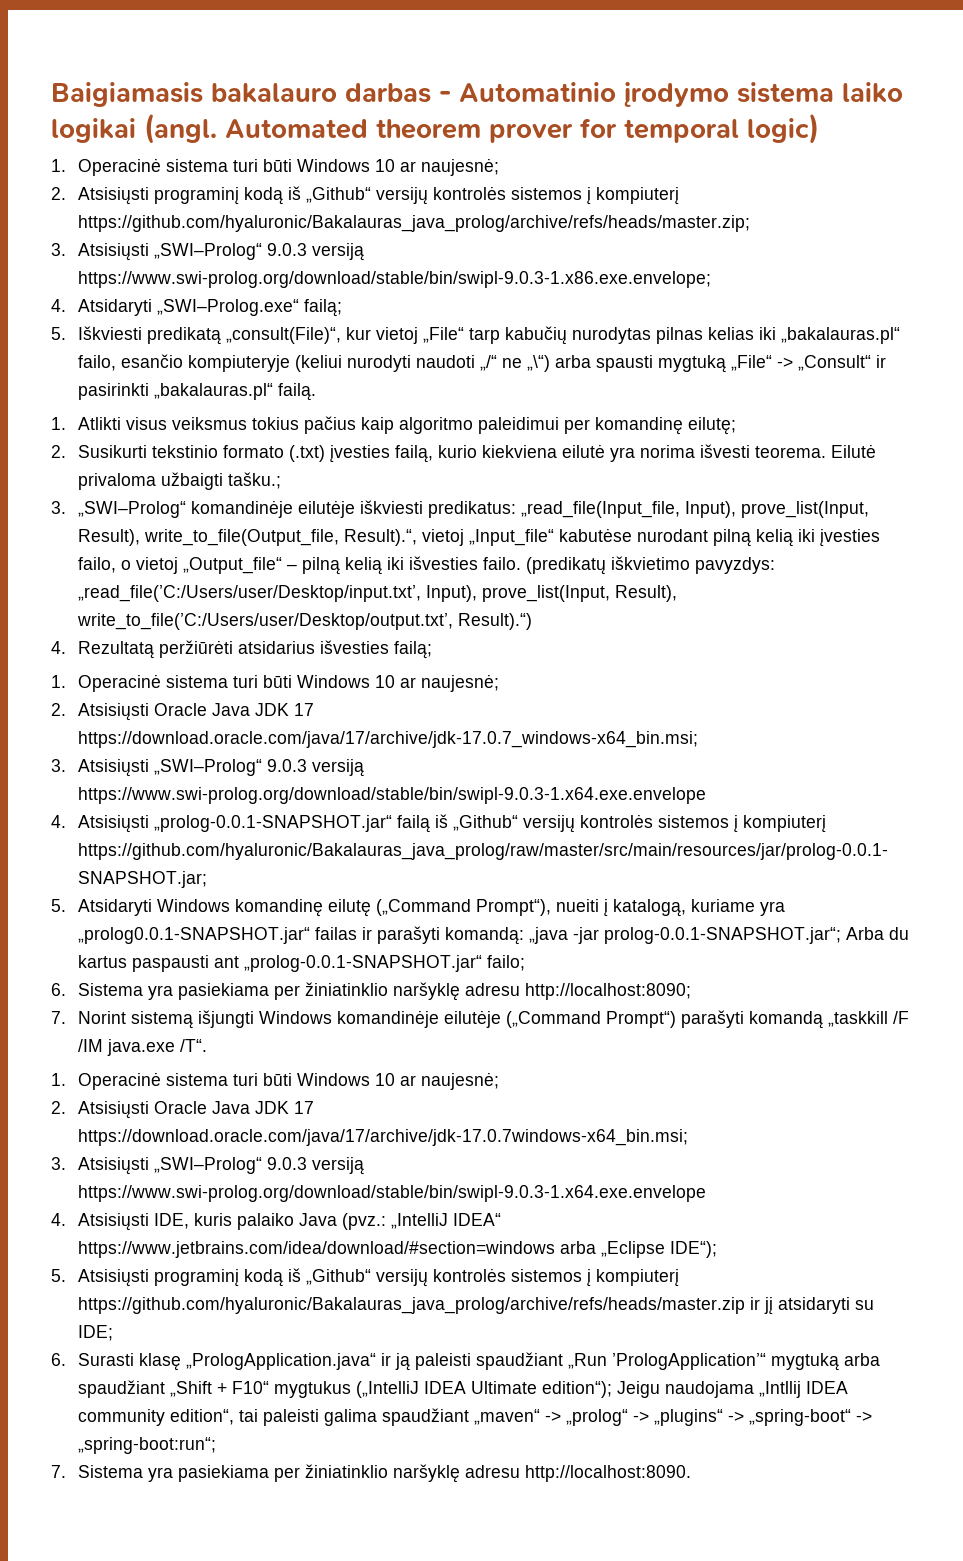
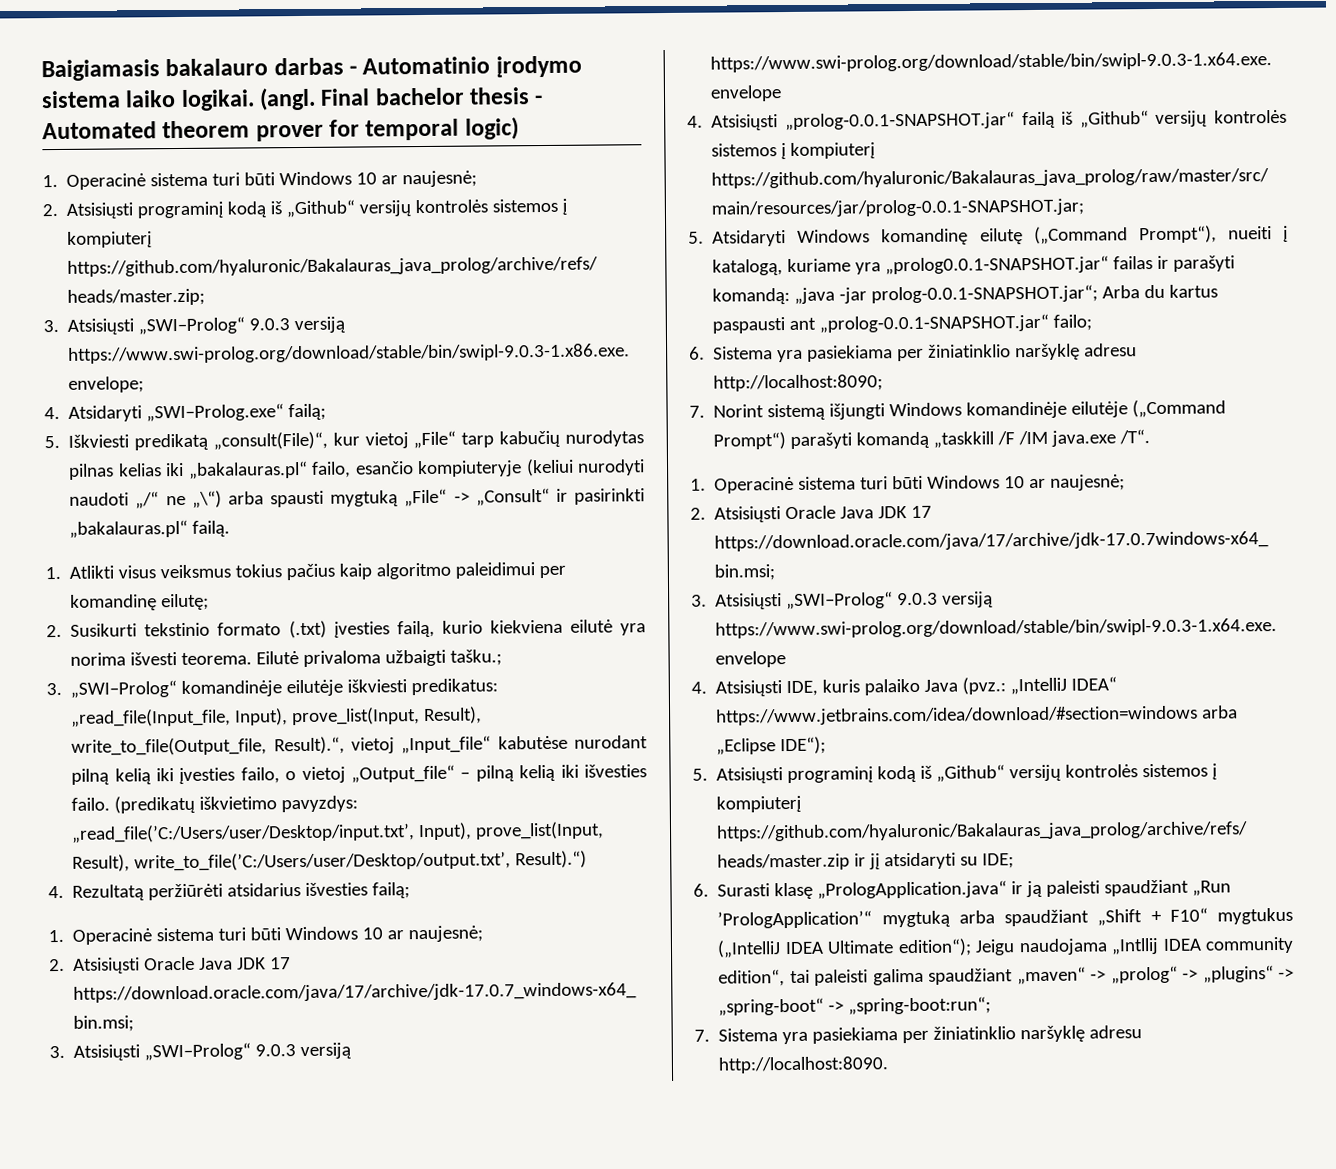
[51,113,217,144] logikai (angl. -> [180,87,544,111] logikai. (angl. Final bachelor thesis -

